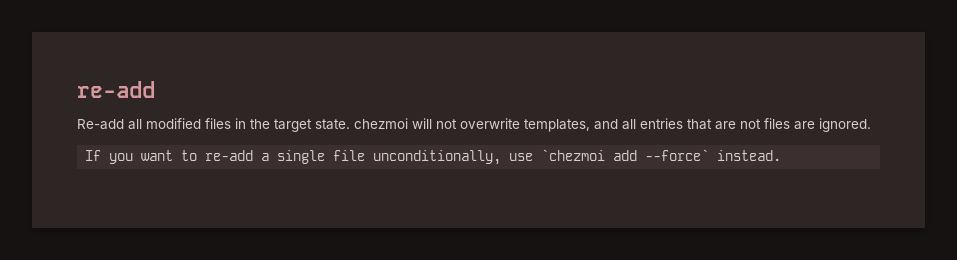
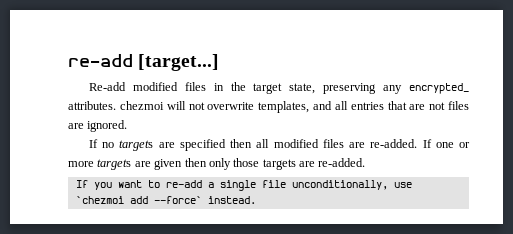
[77,81,155,98] re-add -> [68,54,220,71] re-add [target...]
[128,119,142,130] all -> (126, 86) none
[315,119,350,130] state. -> [289,83,469,94] [68,101,116,110] state, preserving any encrypted_ attributes.
(871, 125) none -> [88,139,471,151] [68,158,366,170] // If no targets are specified then all modified files are re-added. If one or more targets are given then only those targets are re-added.

